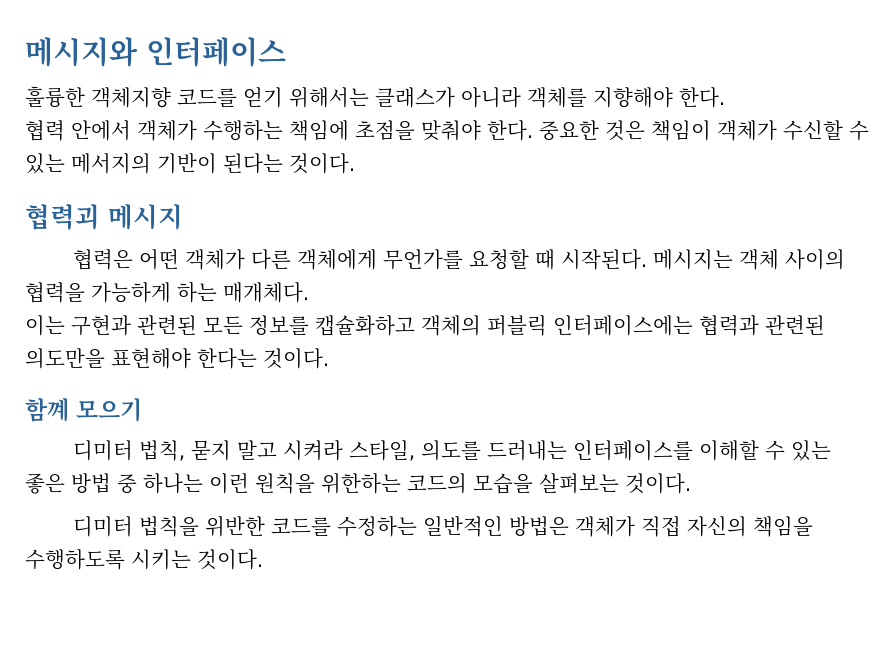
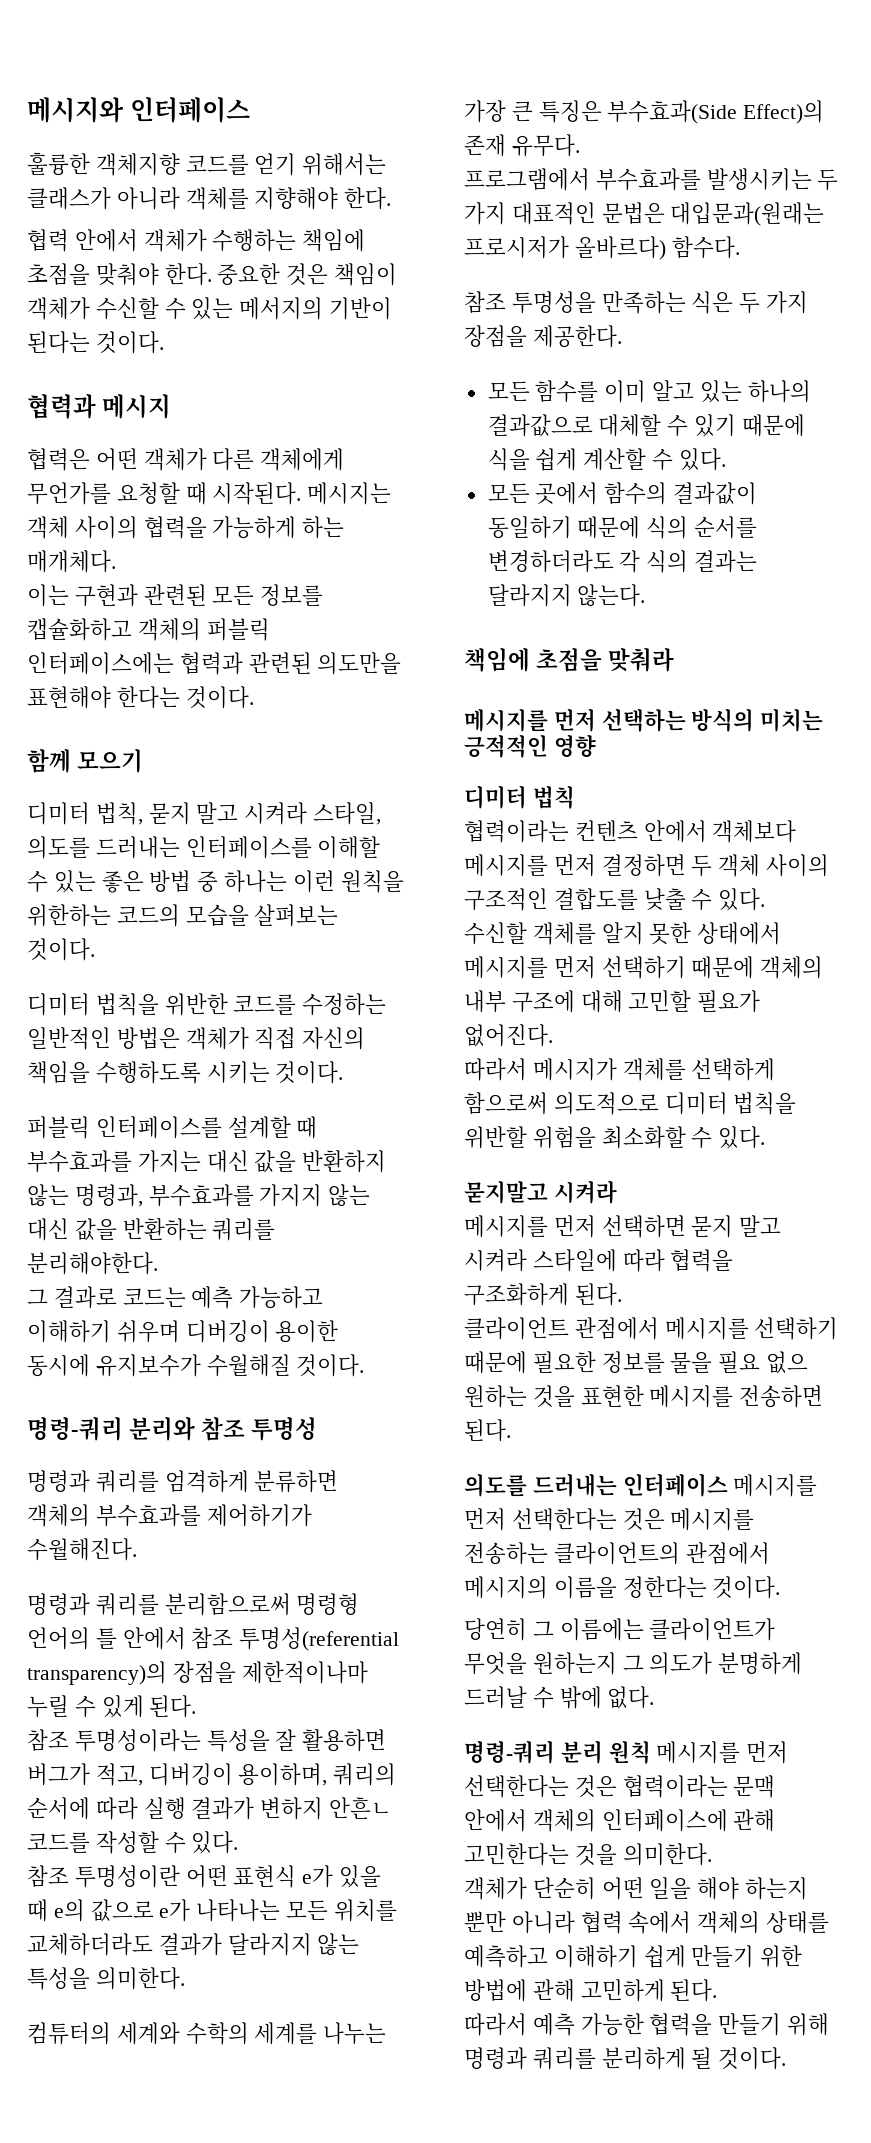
[25,204,100,230] 협력괴 -> [27,394,96,419] 협력과
[25,398,69,422] 함꼐 -> [27,749,71,773] 함께
(263, 559) none -> [27,1116,318,1139] [27,1150,387,1173] [27,1184,371,1207] [27,1218,276,1241] [27,1252,158,1275] [27,1286,324,1309] [27,1320,339,1343] [27,1354,365,1377] [27,1417,318,1441] [27,1470,339,1493] [27,1504,312,1527] [27,1538,137,1561] [27,1593,360,1616] [27,1627,400,1651] [27,1661,368,1685] [27,1695,197,1718] [27,1729,387,1752] [27,1763,397,1786] [27,1797,393,1820] [27,1831,239,1854] [27,1865,382,1888] [27,1899,397,1922] [27,1933,360,1956] [27,1967,185,1990] [27,2022,387,2045] [464,100,825,124] [464,134,580,157] [464,168,839,191] [464,202,825,226] [464,236,740,260] [464,291,809,314] [464,325,622,348] [487,380,811,403] [487,414,805,437] [487,448,726,471] [487,482,758,505] [487,516,758,539] [487,550,758,573] [487,584,646,607] [464,647,675,672] [464,708,824,732] [464,735,596,758] [464,785,575,809] [464,820,797,843] [464,854,830,877] [464,888,766,911] [464,922,782,945] [464,956,824,979] [464,990,761,1013] [464,1024,553,1047] [464,1058,776,1081] [464,1092,797,1115] [464,1126,766,1149] [464,1181,617,1204] [464,1215,782,1238] [464,1249,734,1272] [464,1283,622,1306] [464,1317,839,1340] [464,1351,809,1374] [464,1385,824,1408] [464,1419,511,1442] [464,1473,818,1497] [464,1508,755,1531] [464,1542,770,1565] [464,1576,781,1599] [464,1618,776,1641] [464,1652,803,1675] [464,1686,655,1709] [464,1741,789,1764] [464,1775,776,1798] [464,1809,776,1832] [464,1843,712,1866] [464,1877,809,1900] [464,1911,830,1934] [464,1945,803,1968] [464,1979,718,2002] [464,2013,830,2036] [464,2047,787,2070] // 퍼블릭 인터페이스를 설계할 때 부수효과를 가지는 대신 값을 반환하지 않는 명령과, 부수효과를 가지지 않는 대신 값을 반환하는 쿼리를 분리해야한다. // 그 결과로 코드는 예측 가능하고 이해하기 쉬우며 디버깅이 용이한 동시에 유지보수가 수월해질 것이다. // 명령-쿼리 분리와 참조 투명성 // 명령과 쿼리를 엄격하게 분류하면 객체의 부수효과를 제어하기가 수월해진다. // 명령과 쿼리를 분리함으로써 명령형 언어의 틀 안에서 참조 투명성(referential transparency)의 장점을 제한적이나마 누릴 수 있게 된다. // 참조 투명성이라는 특성을 잘 활용하면 버그가 적고, 디버깅이 용이하며, 쿼리의 순서에 따라 실행 결과가 변하지 안흔ㄴ 코드를 작성할 수 있다. // 참조 투명성이란 어떤 표현식 e가 있을 때 e의 값으로 e가 나타나는 모든 위치를 교체하더라도 결과가 달라지지 않는 특성을 의미한다. // 컴튜터의 세계와 수학의 세계를 나누는 가장 큰 특징은 부수효과(Side Effect)의 존재 유무다. // 프로그램에서 부수효과를 발생시키는 두 가지 대표적인 문법은 대입문과(원래는 프로시저가 올바르다) 함수다. // 참조 투명성을 만족하는 식은 두 가지 장점을 제공한다. // 모든 함수를 이미 알고 있는 하나의 결과값으로 대체할 수 있기 때문에 식을 쉽게 계산할 수 있다. // 모든 곳에서 함수의 결과값이 동일하기 때문에 식의 순서를 변경하더라도 각 식의 결과는 달라지지 않는다. // 책임에 초점을 맞춰라 // 메시지를 먼저 선택하는 방식의 미치는 긍적적인 영향 // 디미터 법칙 // 협력이라는 컨텐츠 안에서 객체보다 메시지를 먼저 결정하면 두 객체 사이의 구조적인 결합도를 낮출 수 있다. // 수신할 객체를 알지 못한 상태에서 메시지를 먼저 선택하기 때문에 객체의 내부 구조에 대해 고민할 필요가 없어진다. // 따라서 메시지가 객체를 선택하게 함으로써 의도적으로 디미터 법칙을 위반할 위험을 최소화할 수 있다. // 묻지말고 시켜라 // 메시지를 먼저 선택하면 묻지 말고 시켜라 스타일에 따라 협력을 구조화하게 된다. // 클라이언트 관점에서 메시지를 선택하기 때문에 필요한 정보를 물을 필요 없으 원하는 것을 표현한 메시지를 전송하면 된다. // 의도를 드러내는 인터페이스 메시지를 먼저 선택한다는 것은 메시지를 전송하는 클라이언트의 관점에서 메시지의 이름을 정한다는 것이다. // 당연히 그 이름에는 클라이언트가 무엇을 원하는지 그 의도가 분명하게 드러날 수 밖에 없다. // 명령-쿼리 분리 원칙 메시지를 먼저 선택한다는 것은 협력이라는 문맥 안에서 객체의 인터페이스에 관해 고민한다는 것을 의미한다. // 객체가 단순히 어떤 일을 해야 하는지 뿐만 아니라 협력 속에서 객체의 상태를 예측하고 이해하기 쉽게 만들기 위한 방법에 관해 고민하게 된다. // 따라서 예측 가능한 협력을 만들기 위해 명령과 쿼리를 분리하게 될 것이다.

